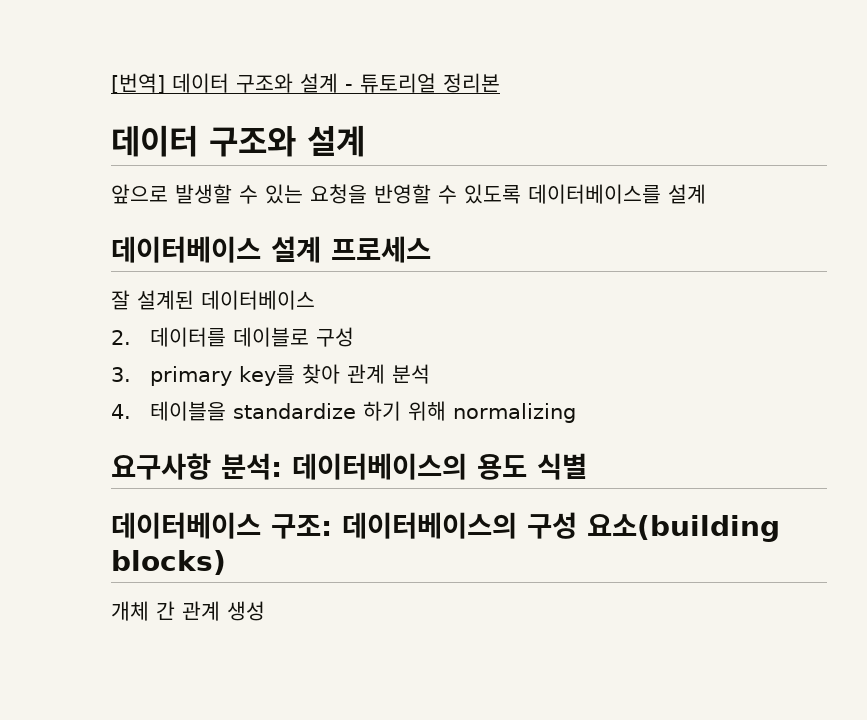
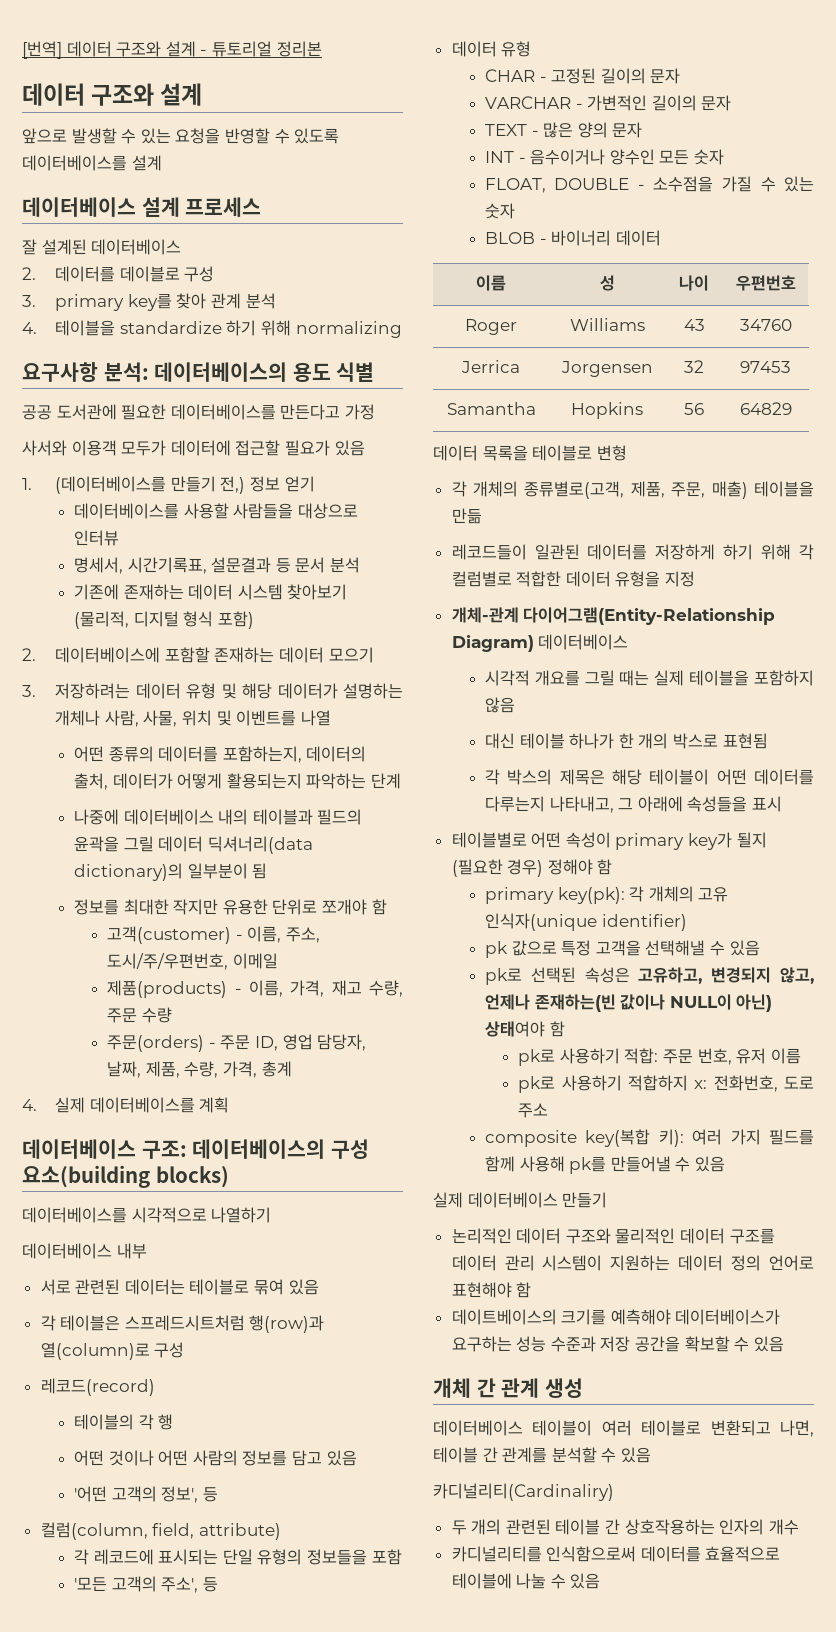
(587, 466) none -> [22,404,375,420] [22,440,365,456] [22,476,315,494] [73,503,358,519] [73,530,119,546] [73,557,360,574] [73,584,348,600] [73,611,254,629] [22,647,374,663] [22,683,403,699] [55,710,331,727] [73,746,367,763] [73,773,401,790] [73,809,363,825] [73,836,313,854] [73,863,268,881] [73,899,387,915] [107,926,320,944] [107,953,278,970] [107,980,403,998] [107,1007,172,1023] [107,1034,367,1052] [107,1061,292,1078] [22,1097,230,1113] // 공공 도서관에 필요한 데이터베이스를 만든다고 가정 // 사서와 이용객 모두가 데이터에 접근할 필요가 있음 // 1. (데이터베이스를 만들기 전,) 정보 얻기 // 데이터베이스를 사용할 사람들을 대상으로 인터뷰 // 명세서, 시간기록표, 설문결과 등 문서 분석 // 기존에 존재하는 데이터 시스템 찾아보기 (물리적, 디지털 형식 포함) // 2. 데이터베이스에 포함할 존재하는 데이터 모으기 // 3. 저장하려는 데이터 유형 및 해당 데이터가 설명하는 개체나 사람, 사물, 위치 및 이벤트를 나열 // 어떤 종류의 데이터를 포함하는지, 데이터의 출처, 데이터가 어떻게 활용되는지 파악하는 단계 // 나중에 데이터베이스 내의 테이블과 필드의 윤곽을 그릴 데이터 딕셔너리(data dictionary)의 일부분이 됨 // 정보를 최대한 작지만 유용한 단위로 쪼개야 함 // 고객(customer) - 이름, 주소, 도시/주/우편번호, 이메일 // 제품(products) - 이름, 가격, 재고 수량, 주문 수량 // 주문(orders) - 주문 ID, 영업 담당자, 날짜, 제품, 수량, 가격, 총계 // 4. 실제 데이터베이스를 계획
[111,601,265,621] 개체 간 관계 생성 -> [22,1207,272,1223] [22,1243,147,1259] [40,1279,319,1295] [40,1315,325,1333] [40,1342,185,1360] [40,1378,155,1396] [73,1414,174,1430] [73,1450,357,1466] [73,1486,218,1503] [40,1522,281,1540] [73,1549,402,1565] [73,1576,218,1593] [451,41,532,57] [484,68,681,84] [484,95,732,111] [484,122,643,138] [484,149,724,165] [484,176,814,193] [484,203,515,219] [484,230,661,246] [476,275,506,291] [599,275,615,291] [679,275,709,291] [735,275,796,291] [465,319,517,335] [569,318,645,331] [683,319,705,331] [739,319,792,331] [461,360,520,373] [560,361,653,377] [684,360,704,373] [740,361,791,373] [446,402,536,415] [571,402,643,419] [684,403,704,415] [739,402,792,415] [433,445,627,461] [451,481,814,499] [451,508,482,524] [451,544,814,560] [451,571,696,587] [451,607,776,625] [451,634,629,652] [484,670,814,686] [484,697,515,713] [484,733,768,749] [484,769,814,785] [484,796,782,813] [451,832,767,850] [451,859,613,877] [484,886,729,904] [484,913,687,931] [484,940,760,958] [484,967,814,985] [484,994,773,1012] [484,1021,565,1037] [518,1048,801,1066] [518,1075,814,1093] [518,1103,549,1118] [484,1129,814,1147] [484,1156,725,1174] [433,1192,608,1208] [451,1228,775,1244] [451,1255,814,1271] [451,1282,532,1298] [451,1309,781,1325] [451,1336,784,1352] [433,1378,583,1398] [433,1420,814,1437] [433,1447,651,1463] [433,1483,614,1501] [451,1519,799,1535] [451,1546,781,1562] [451,1573,601,1589] 데이터베이스를 시각적으로 나열하기 // 데이터베이스 내부 // 서로 관련된 데이터는 테이블로 묶여 있음 // 각 테이블은 스프레드시트처럼 행(row)과 열(column)로 구성 // 레코드(record) // 테이블의 각 행 // 어떤 것이나 어떤 사람의 정보를 담고 있음 // '어떤 고객의 정보', 등 // 컬럼(column, field, attribute) // 각 레코드에 표시되는 단일 유형의 정보들을 포함 // '모든 고객의 주소', 등 // 데이터 유형 // CHAR - 고정된 길이의 문자 // VARCHAR - 가변적인 길이의 문자 // TEXT - 많은 양의 문자 // INT - 음수이거나 양수인 모든 숫자 // FLOAT, DOUBLE - 소수점을 가질 수 있는 숫자 // BLOB - 바이너리 데이터 // 이름 | 성 | 나이 | 우편번호 // Roger | Williams | 43 | 34760 // Jerrica | Jorgensen | 32 | 97453 // Samantha | Hopkins | 56 | 64829 // 데이터 목록을 테이블로 변형 // 각 개체의 종류별로(고객, 제품, 주문, 매출) 테이블을 만듦 // 레코드들이 일관된 데이터를 저장하게 하기 위해 각 컬럼별로 적합한 데이터 유형을 지정 // 개체-관계 다이어그램(Entity-Relationship Diagram) 데이터베이스 // 시각적 개요를 그릴 때는 실제 테이블을 포함하지 않음 // 대신 테이블 하나가 한 개의 박스로 표현됨 // 각 박스의 제목은 해당 테이블이 어떤 데이터를 다루는지 나타내고, 그 아래에 속성들을 표시 // 테이블별로 어떤 속성이 primary key가 될지 (필요한 경우) 정해야 함 // primary key(pk): 각 개체의 고유 인식자(unique identifier) // pk 값으로 특정 고객을 선택해낼 수 있음 // pk로 선택된 속성은 고유하고, 변경되지 않고, 언제나 존재하는(빈 값이나 NULL이 아닌) 상태여야 함 // pk로 사용하기 적합: 주문 번호, 유저 이름 // pk로 사용하기 적합하지 x: 전화번호, 도로 주소 // composite key(복합 키): 여러 가지 필드를 함께 사용해 pk를 만들어낼 수 있음 // 실제 데이터베이스 만들기 // 논리적인 데이터 구조와 물리적인 데이터 구조를 데이터 관리 시스템이 지원하는 데이터 정의 언어로 표현해야 함 // 데이트베이스의 크기를 예측해야 데이터베이스가 요구하는 성능 수준과 저장 공간을 확보할 수 있음 // 개체 간 관계 생성 // 데이터베이스 테이블이 여러 테이블로 변환되고 나면, 테이블 간 관계를 분석할 수 있음 // 카디널리티(Cardinaliry) // 두 개의 관련된 테이블 간 상호작용하는 인자의 개수 // 카디널리티를 인식함으로써 데이터를 효율적으로 테이블에 나눌 수 있음

